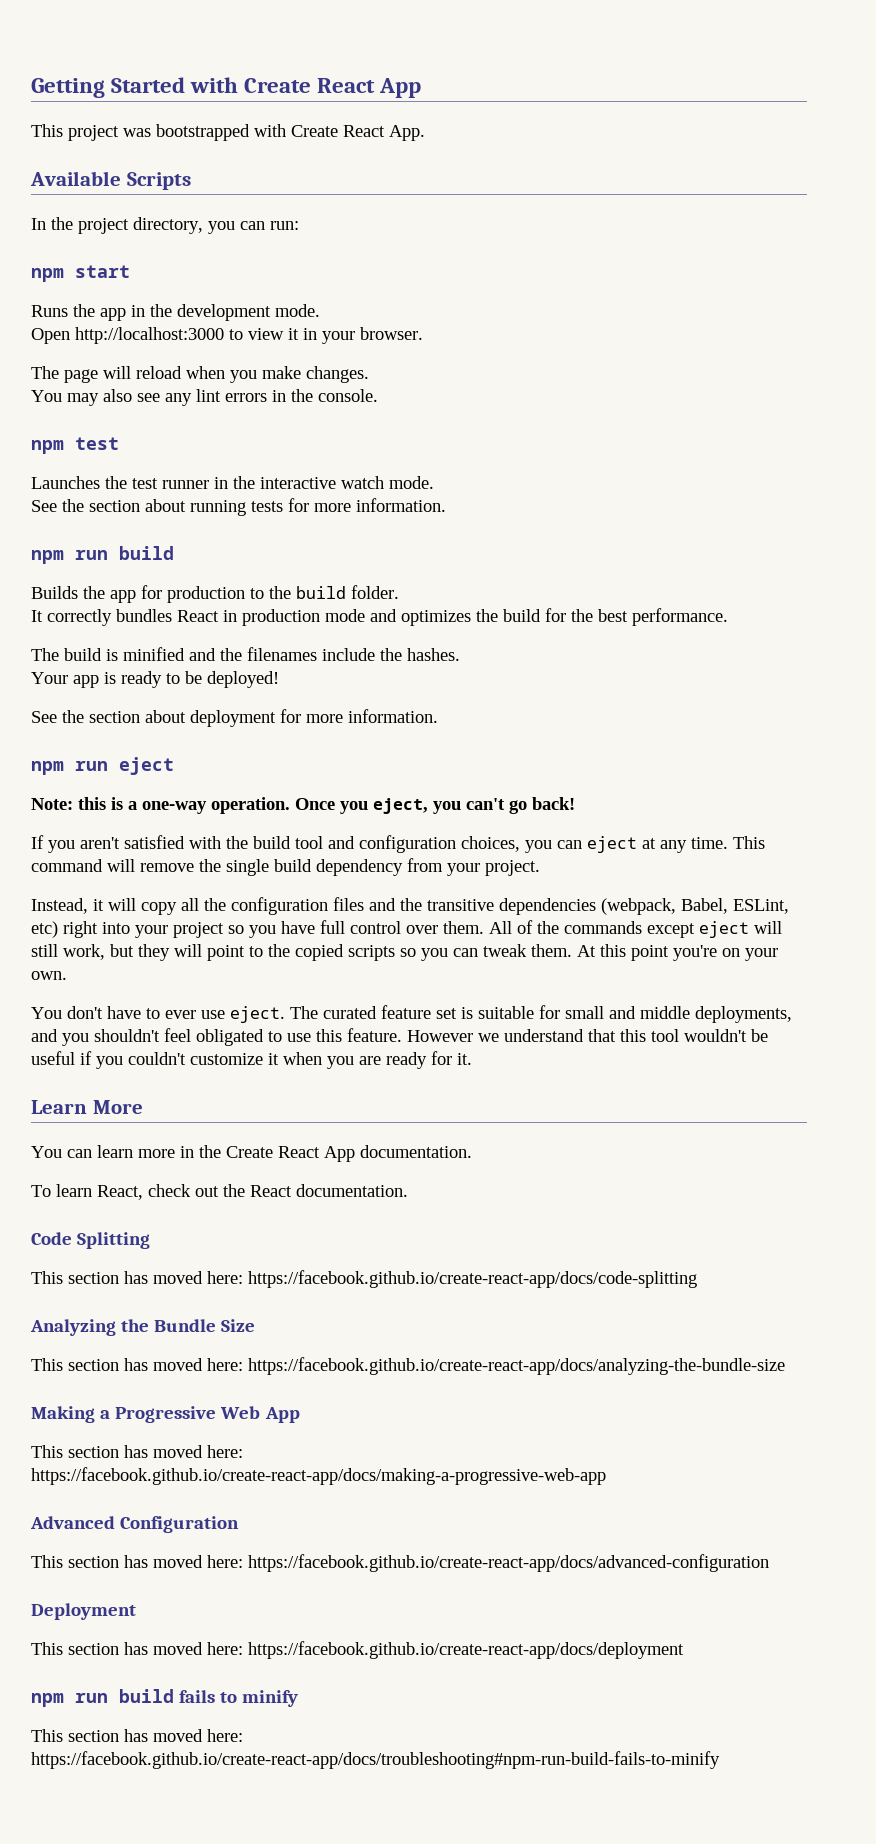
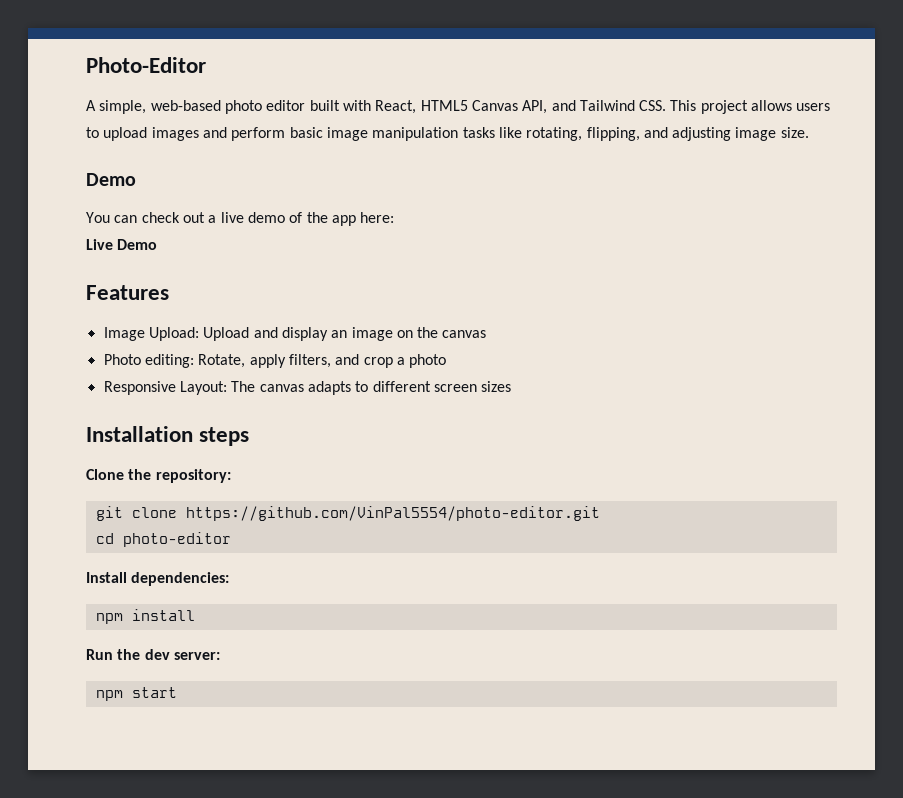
[31,77,422,98] [31,124,425,141] [30,171,191,190] [31,217,299,234] [31,265,130,282] [31,304,320,321] [31,327,423,344] [31,366,369,383] [31,389,378,406] [31,437,119,454] [31,476,434,489] [31,498,446,516] [31,546,174,564] [31,585,399,603] [31,608,728,626] [31,647,460,661] [31,671,279,688] [31,709,438,727] [31,757,174,775] [31,797,575,814] [31,835,765,853] [31,858,540,876] [31,897,789,915] [31,920,782,938] [31,944,778,961] [31,971,67,980] [31,1005,792,1023] [31,1028,768,1046] [31,1051,472,1069] [31,1100,143,1114] [31,1145,472,1162] [31,1184,408,1200] [31,1232,151,1249] [31,1270,697,1288] [30,1319,256,1336] [31,1357,785,1375] [31,1406,300,1423] [31,1445,243,1458] [31,1467,606,1485] [30,1516,240,1533] [31,1554,769,1572] [31,1603,136,1620] [31,1641,684,1659] [31,1689,299,1707] [31,1729,243,1742] [31,1751,720,1769] Getting Started with Create React App // This project was bootstrapped with Create React App. // Available Scripts // In the project directory, you can run: // npm start // Runs the app in the development mode. // Open http://localhost:3000 to view it in your browser. // The page will reload when you make changes. // You may also see any lint errors in the console. // npm test // Launches the test runner in the interactive watch mode. // See the section about running tests for more information. // npm run build // Builds the app for production to the build folder. // It correctly bundles React in production mode and optimizes the build for the best performance. // The build is minified and the filenames include the hashes. // Your app is ready to be deployed! // See the section about deployment for more information. // npm run eject // Note: this is a one-way operation. Once you eject, you can't go back! // If you aren't satisfied with the build tool and configuration choices, you can eject at any time. This command will remove the single build dependency from your project. // Instead, it will copy all the configuration files and the transitive dependencies (webpack, Babel, ESLint, etc) right into your project so you have full control over them. All of the commands except eject will still work, but they will point to the copied scripts so you can tweak them. At this point you're on your own. // You don't have to ever use eject. The curated feature set is suitable for small and middle deployments, and you shouldn't feel obligated to use this feature. However we understand that this tool wouldn't be useful if you couldn't customize it when you are ready for it. // Learn More // You can learn more in the Create React App documentation. // To learn React, check out the React documentation. // Code Splitting // This section has moved here: https://facebook.github.io/create-react-app/docs/code-splitting // Analyzing the Bundle Size // This section has moved here: https://facebook.github.io/create-react-app/docs/analyzing-the-bundle-size // Making a Progressive Web App // This section has moved here: https://facebook.github.io/create-react-app/docs/making-a-progressive-web-app // Advanced Configuration // This section has moved here: https://facebook.github.io/create-react-app/docs/advanced-configuration // Deployment // This section has moved here: https://facebook.github.io/create-react-app/docs/deployment // npm run build fails to minify // This section has moved here: https://facebook.github.io/create-react-app/docs/troubleshooting#npm-run-build-fails-to-minify -> [86,57,206,73] [86,100,831,114] [86,127,809,141] [86,173,136,186] [86,212,395,226] [86,239,158,250] [86,285,169,300] [103,327,487,341] [103,354,447,368] [103,381,512,395] [86,426,250,446] [86,469,231,483] [95,506,600,521] [95,532,231,547] [86,572,230,586] [95,609,195,624] [86,649,220,660] [95,687,177,701] Photo-Editor // A simple, web-based photo editor built with React, HTML5 Canvas API, and Tailwind CSS. This project allows users to upload images and perform basic image manipulation tasks like rotating, flipping, and adjusting image size. // Demo // You can check out a live demo of the app here: // Live Demo // Features // Image Upload: Upload and display an image on the canvas // Photo editing: Rotate, apply filters, and crop a photo // Responsive Layout: The canvas adapts to different screen sizes // Installation steps // Clone the repository: // git clone https://github.com/VinPal5554/photo-editor.git // cd photo-editor // Install dependencies: // npm install // Run the dev server: // npm start

